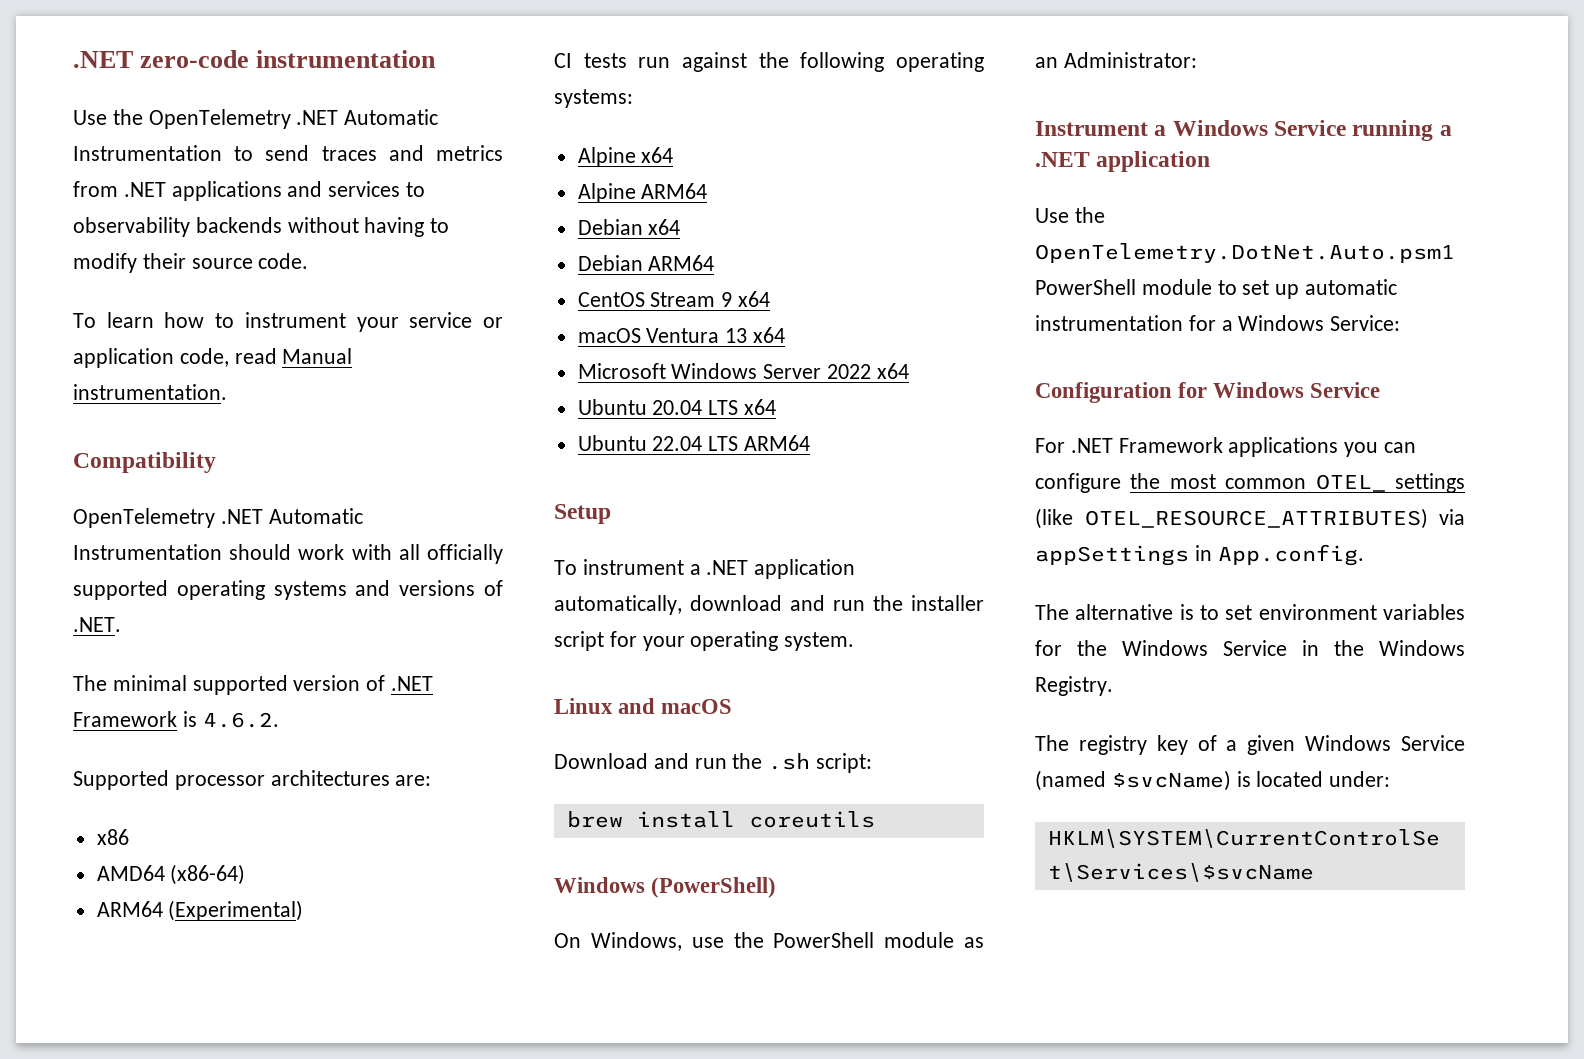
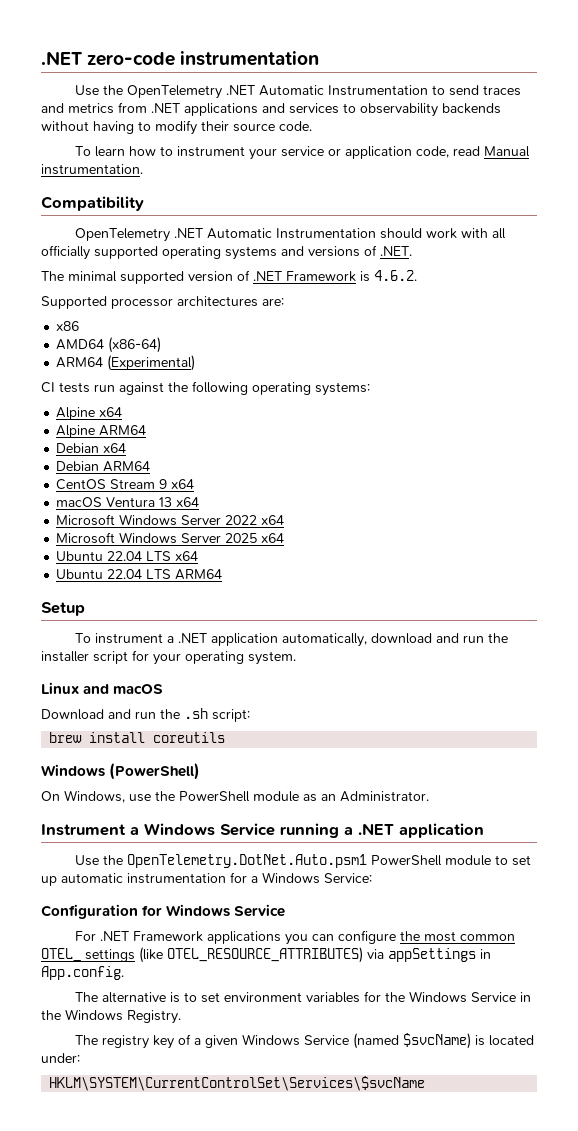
[577,399,703,415] // Ubuntu 20.04 -> [56,532,285,544] [56,551,143,561] // Microsoft Windows Server 2025 x64 // Ubuntu 22.04
[1063,52,1197,68] Administrator: -> [340,791,429,802] Administrator.

